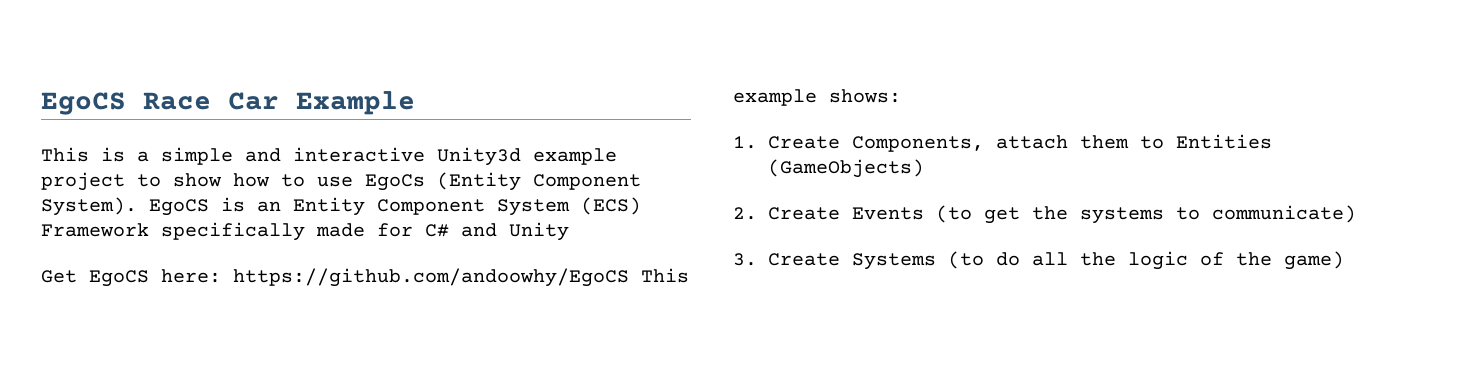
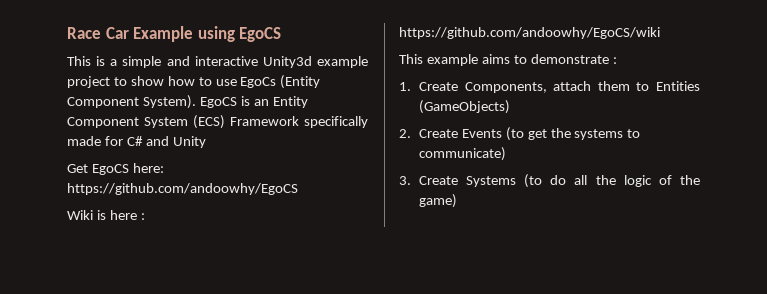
[41,92,126,115] EgoCS -> (67, 33) none
(415, 103) none -> [197,26,282,42] using EgoCS
[641,268,689,283] [733,89,901,106] This example shows: -> [67,210,145,220] [399,27,660,39] [399,54,617,66] // Wiki is here : https://github.com/andoowhy/EgoCS/wiki // This example aims to demonstrate :

